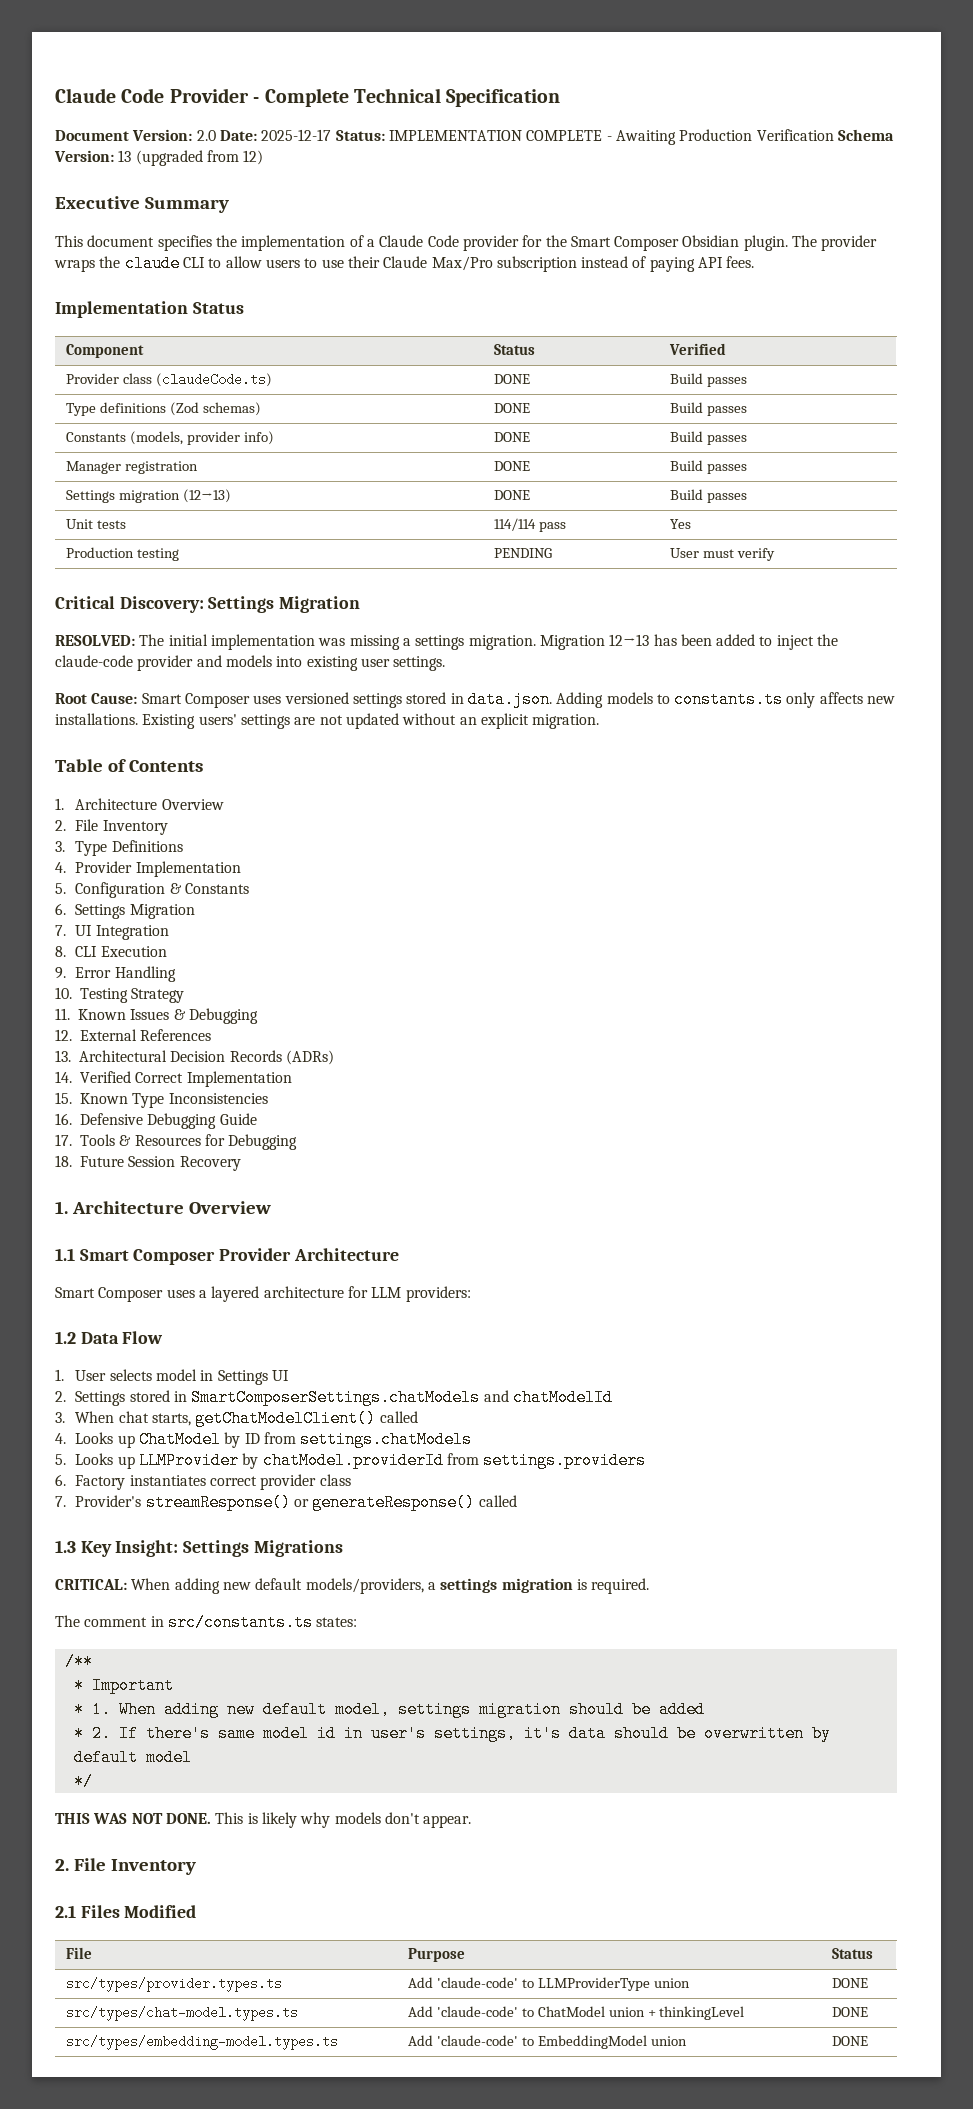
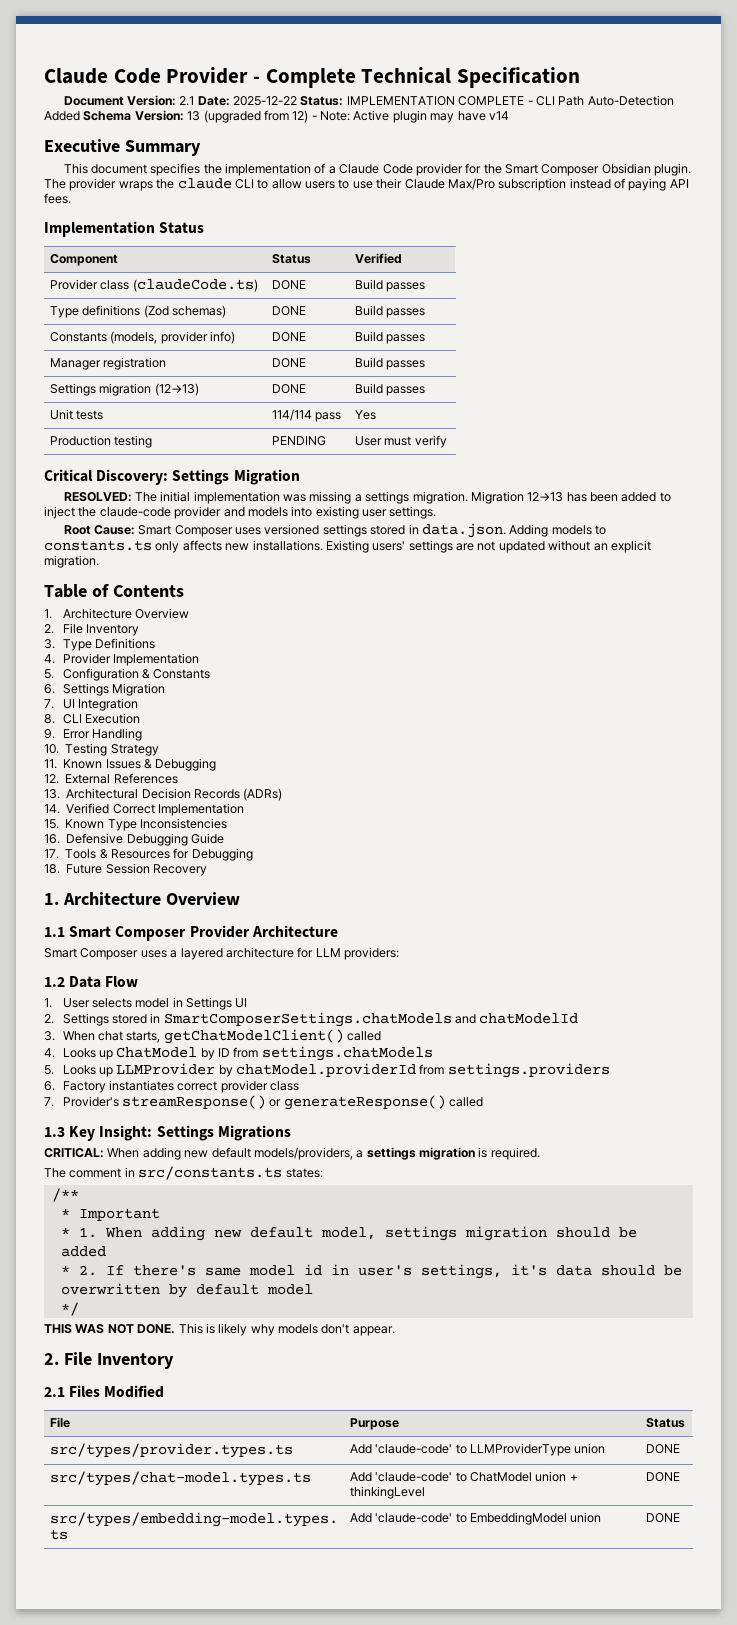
[196,129,332,141] 2.0 Date: 2025-12-17 -> [179,96,298,106] 2.1 Date: 2025-12-22
[615,129,834,145] Awaiting Production Verification -> [535,95,674,106] [44,111,80,121] CLI Path Auto-Detection Added
(264, 157) none -> [311,110,509,123] - Note: Active plugin may have v14

